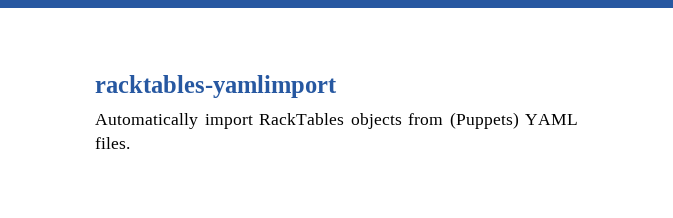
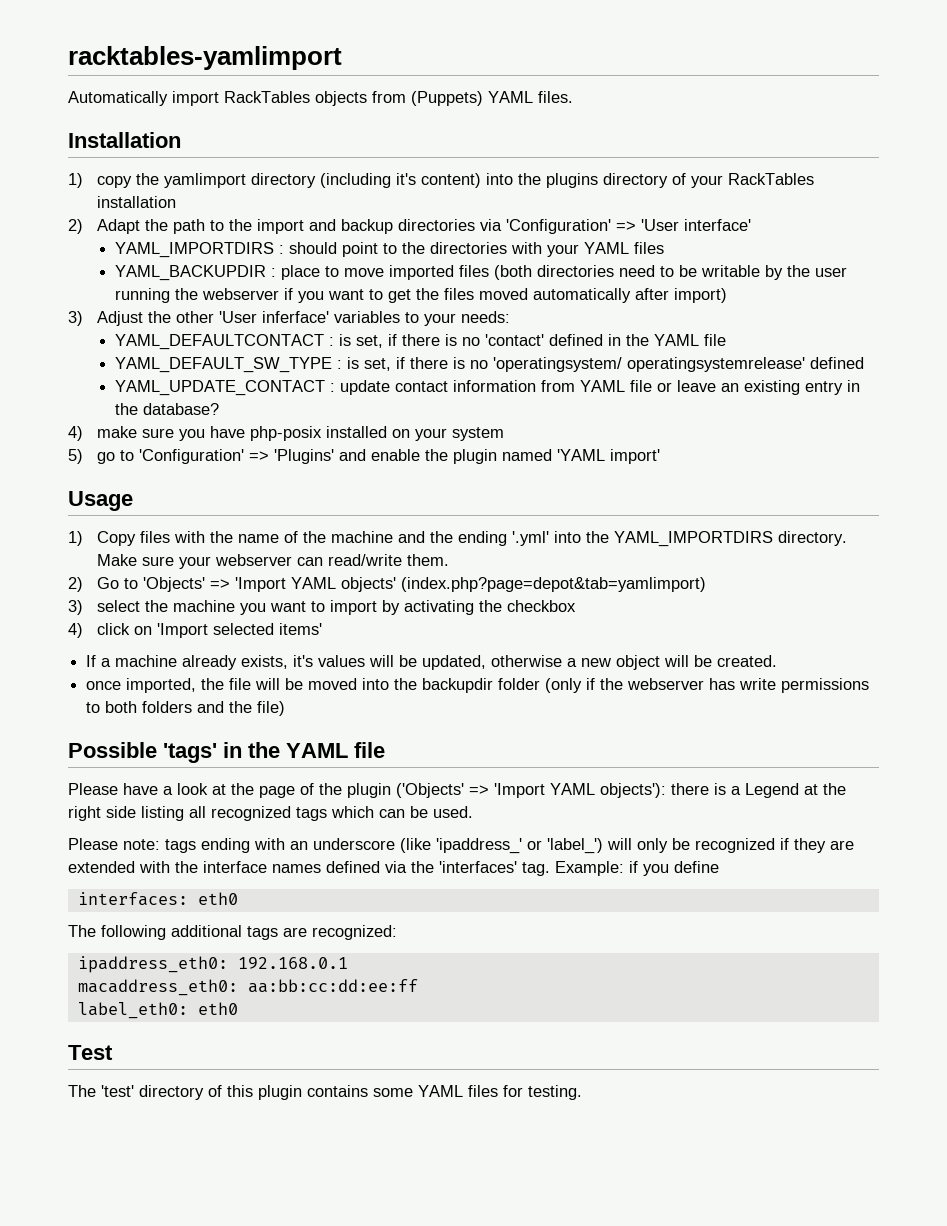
(130, 143) none -> [68,132,181,148] [68,173,815,188] [97,196,177,208] [68,219,752,234] [115,242,665,258] [115,265,848,281] [115,288,728,303] [68,311,511,326] [115,334,727,350] [115,357,865,373] [115,380,861,396] [115,403,220,415] [68,426,505,441] [68,449,661,464] [68,491,133,511] [68,531,848,547] [97,554,450,569] [68,577,707,592] [68,600,577,615] [68,623,323,638] [86,655,778,670] [86,678,870,693] [86,701,286,716] [68,742,385,763] [68,783,846,798] [68,806,473,821] [68,838,854,854] [68,861,719,876] [77,892,238,906] [68,925,397,940] [77,956,348,973] [77,979,418,996] [77,1002,238,1019] [68,1045,113,1060] [68,1085,582,1100] // Installation // 1) copy the yamlimport directory (including it's content) into the plugins directory of your RackTables installation // 2) Adapt the path to the import and backup directories via 'Configuration' => 'User interface' // YAML_IMPORTDIRS : should point to the directories with your YAML files // YAML_BACKUPDIR : place to move imported files (both directories need to be writable by the user running the webserver if you want to get the files moved automatically after import) // 3) Adjust the other 'User inferface' variables to your needs: // YAML_DEFAULTCONTACT : is set, if there is no 'contact' defined in the YAML file // YAML_DEFAULT_SW_TYPE : is set, if there is no 'operatingsystem/ operatingsystemrelease' defined // YAML_UPDATE_CONTACT : update contact information from YAML file or leave an existing entry in the database? // 4) make sure you have php-posix installed on your system // 5) go to 'Configuration' => 'Plugins' and enable the plugin named 'YAML import' // Usage // 1) Copy files with the name of the machine and the ending '.yml' into the YAML_IMPORTDIRS directory. Make sure your webserver can read/write them. // 2) Go to 'Objects' => 'Import YAML objects' (index.php?page=depot&tab=yamlimport) // 3) select the machine you want to import by activating the checkbox // 4) click on 'Import selected items' // If a machine already exists, it's values will be updated, otherwise a new object will be created. // once imported, the file will be moved into the backupdir folder (only if the webserver has write permissions to both folders and the file) // Possible 'tags' in the YAML file // Please have a look at the page of the plugin ('Objects' => 'Import YAML objects'): there is a Legend at the right side listing all recognized tags which can be used. // Please note: tags ending with an underscore (like 'ipaddress_' or 'label_') will only be recognized if they are extended with the interface names defined via the 'interfaces' tag. Example: if you define // interfaces: eth0 // The following additional tags are recognized: // ipaddress_eth0: 192.168.0.1 // macaddress_eth0: aa:bb:cc:dd:ee:ff // label_eth0: eth0 // Test // The 'test' directory of this plugin contains some YAML files for testing.

